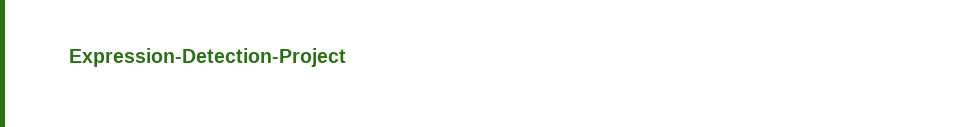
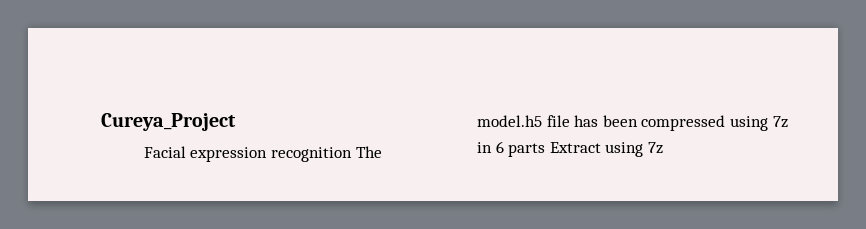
[69,48,346,67] Expression-Detection-Project -> [101,113,236,131] [143,146,382,162] [477,115,788,131] [477,141,663,157] Cureya_Project // Facial expression recognition The model.h5 file has been compressed using 7z in 6 parts Extract using 7z

